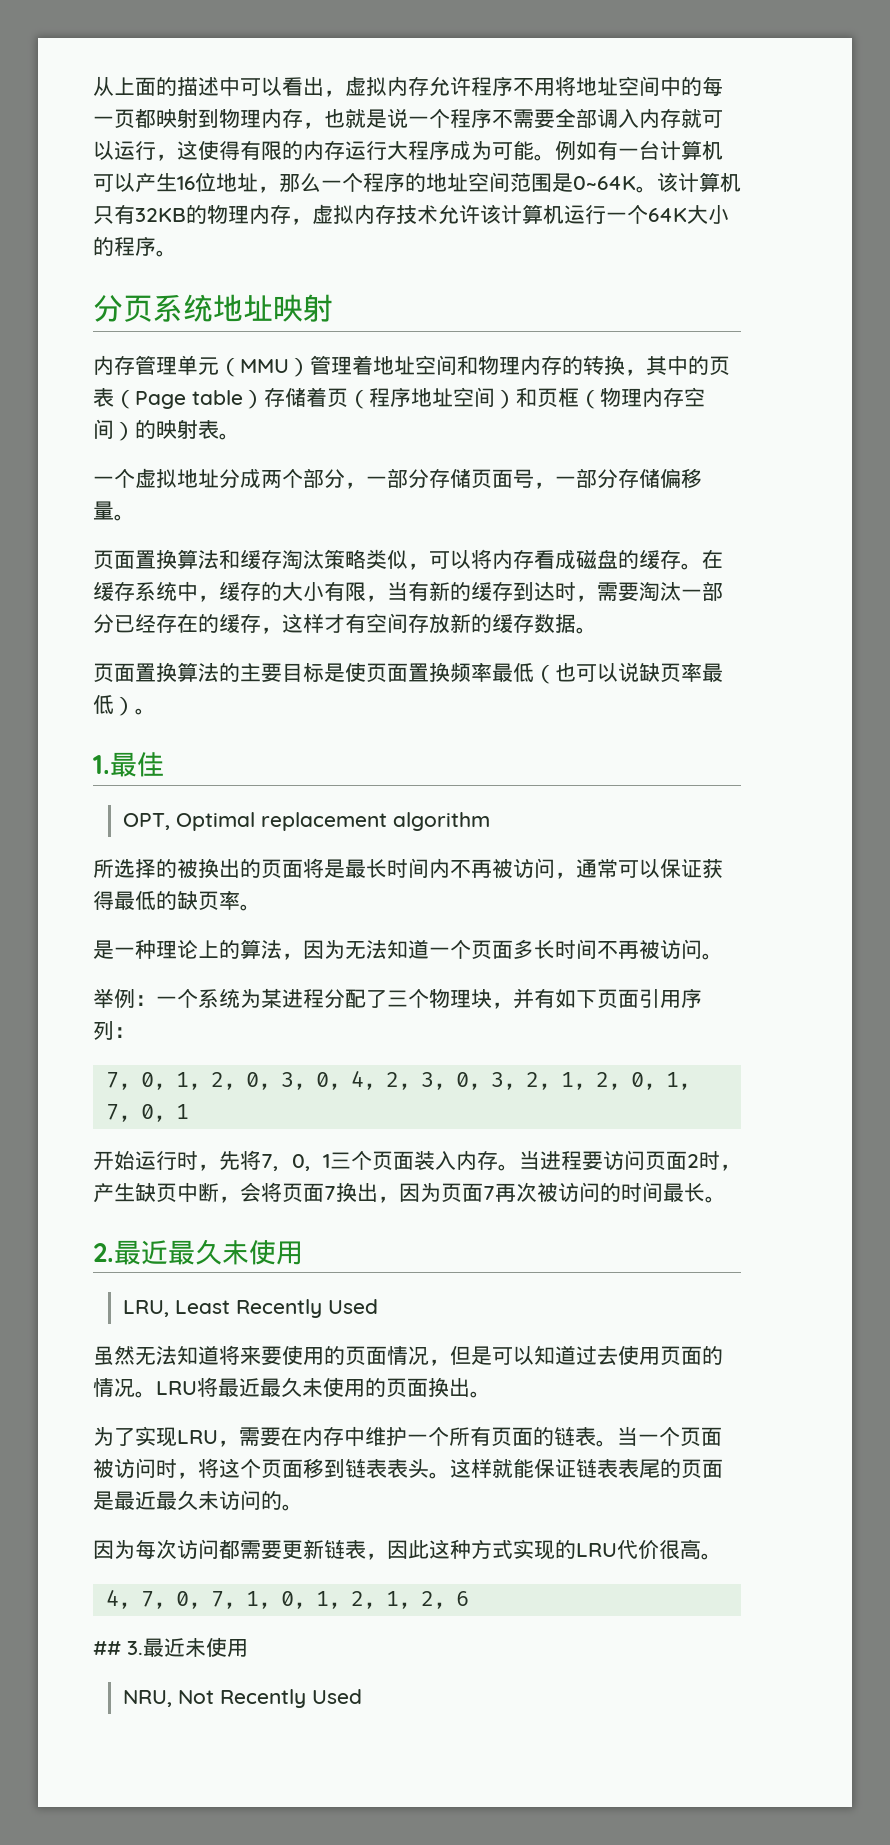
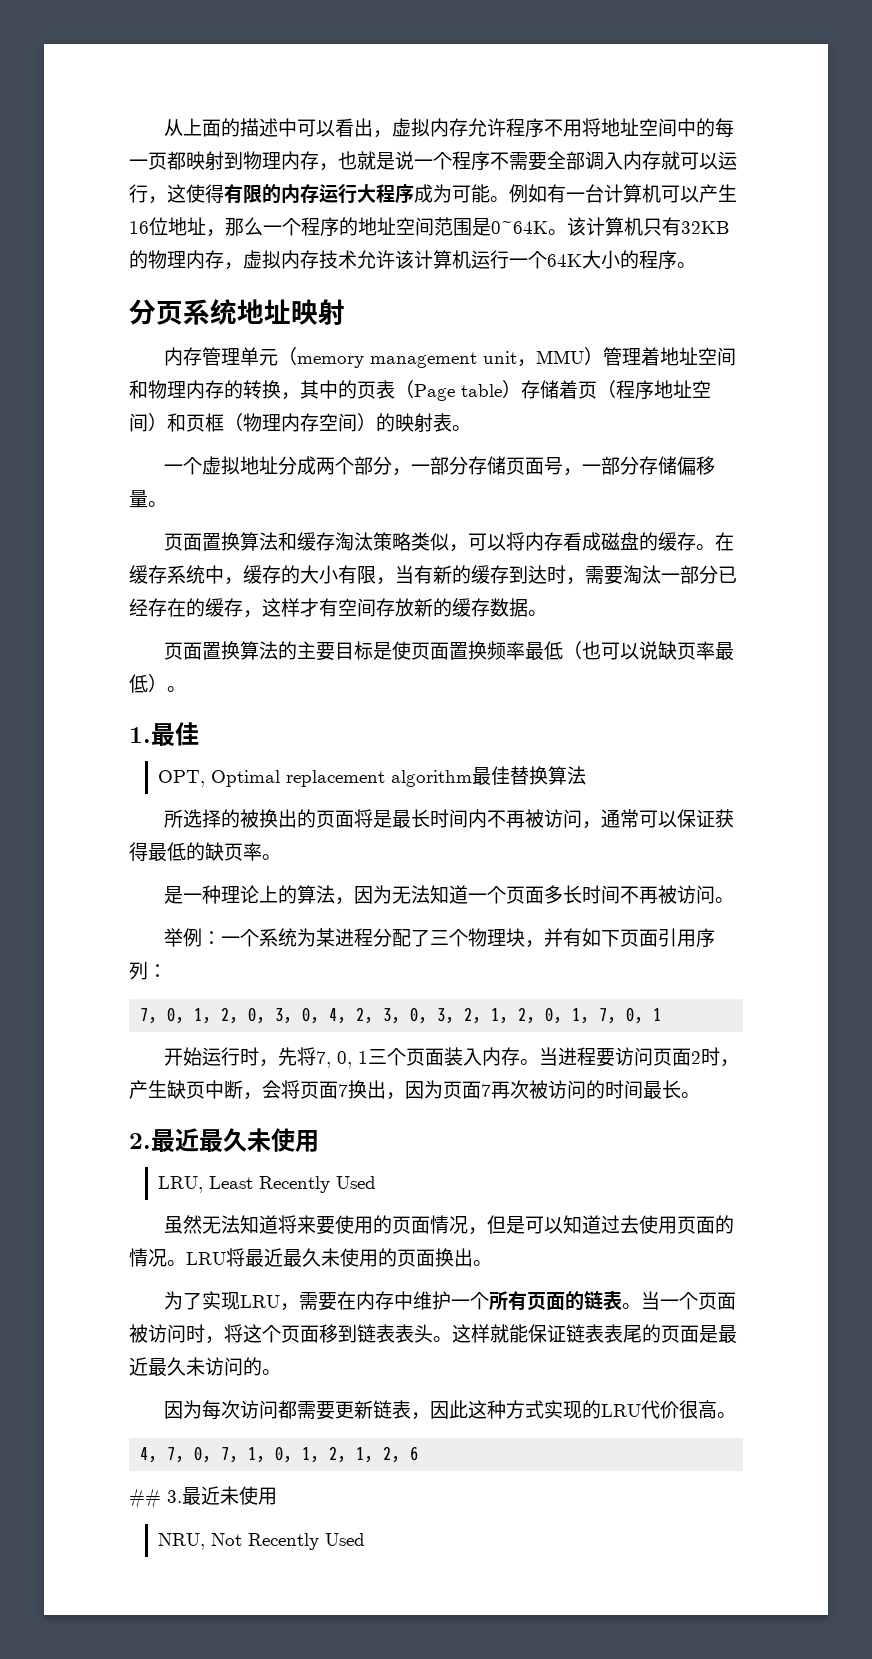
(240, 367) none -> [297,351,537,368] memory management unit，
(490, 821) none -> [472,766,587,785] 最佳替换算法

